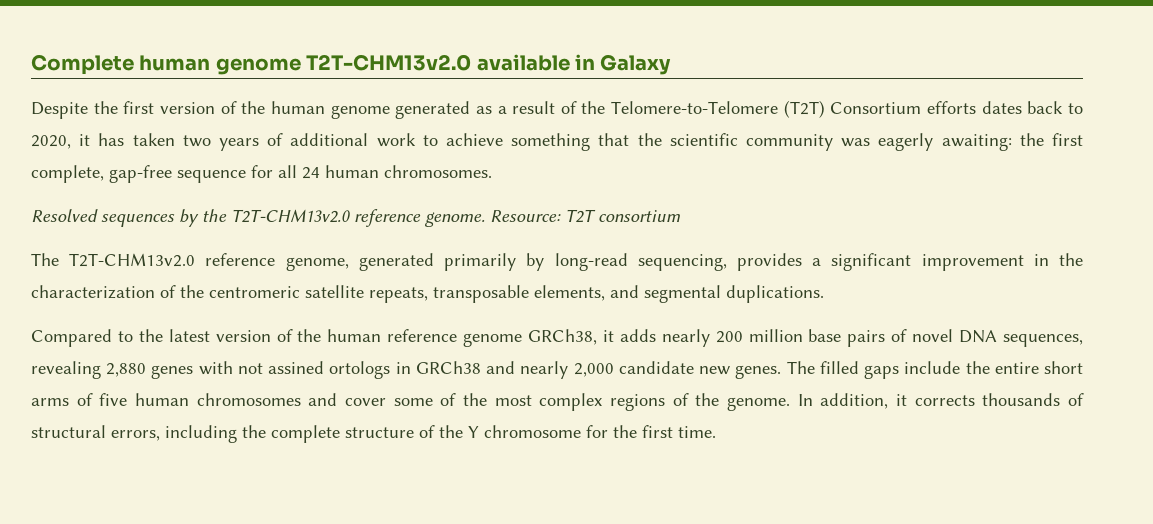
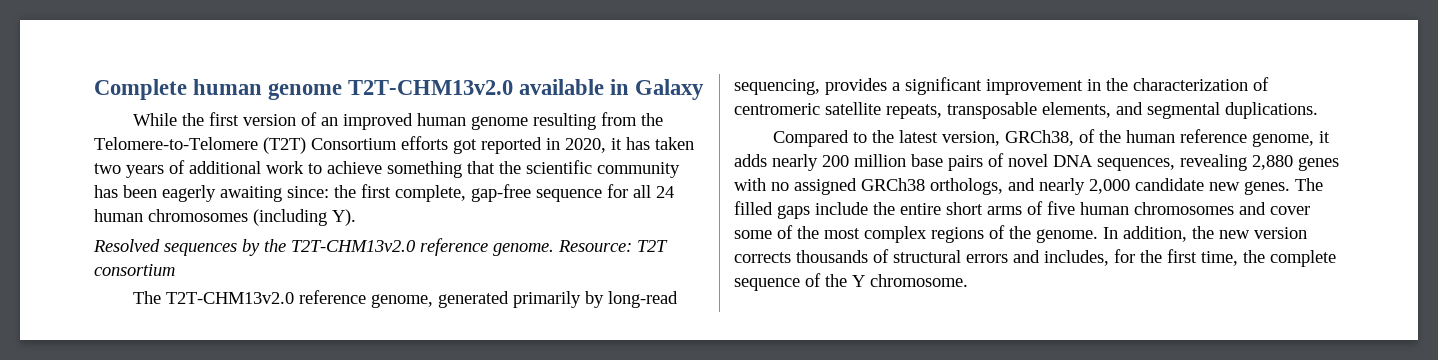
[31,102,88,119] Despite -> [133,113,178,126] While
[241,101,577,119] the human genome generated as a result of -> [321,112,638,130] an improved human genome resulting from
[981,101,1083,114] dates back to -> [453,137,560,154] got reported in
[841,133,1012,151] was eagerly awaiting: -> [94,185,329,202] has been eagerly awaiting since:
[384,165,492,178] chromosomes. -> [148,209,356,226] chromosomes (including Y).
[180,285,204,298] the -> (1269, 84) none
[215,330,271,342] version -> [942,130,1075,146] version, GRCh38,
[463,329,598,347] genome GRCh38, -> [1252,133,1315,147] genome,
[237,361,481,379] not assined ortologs in GRCh38 -> [771,178,1003,195] no assigned GRCh38 orthologs,
[895,394,907,406] it -> [1192,226,1307,239] the new version
[111,425,237,443] errors, including -> [966,249,1238,266] errors and includes, for the first time,
[345,427,414,438] structure -> [734,278,800,291] sequence
[484,425,716,438] chromosome for the first time. -> [870,274,968,287] chromosome.

